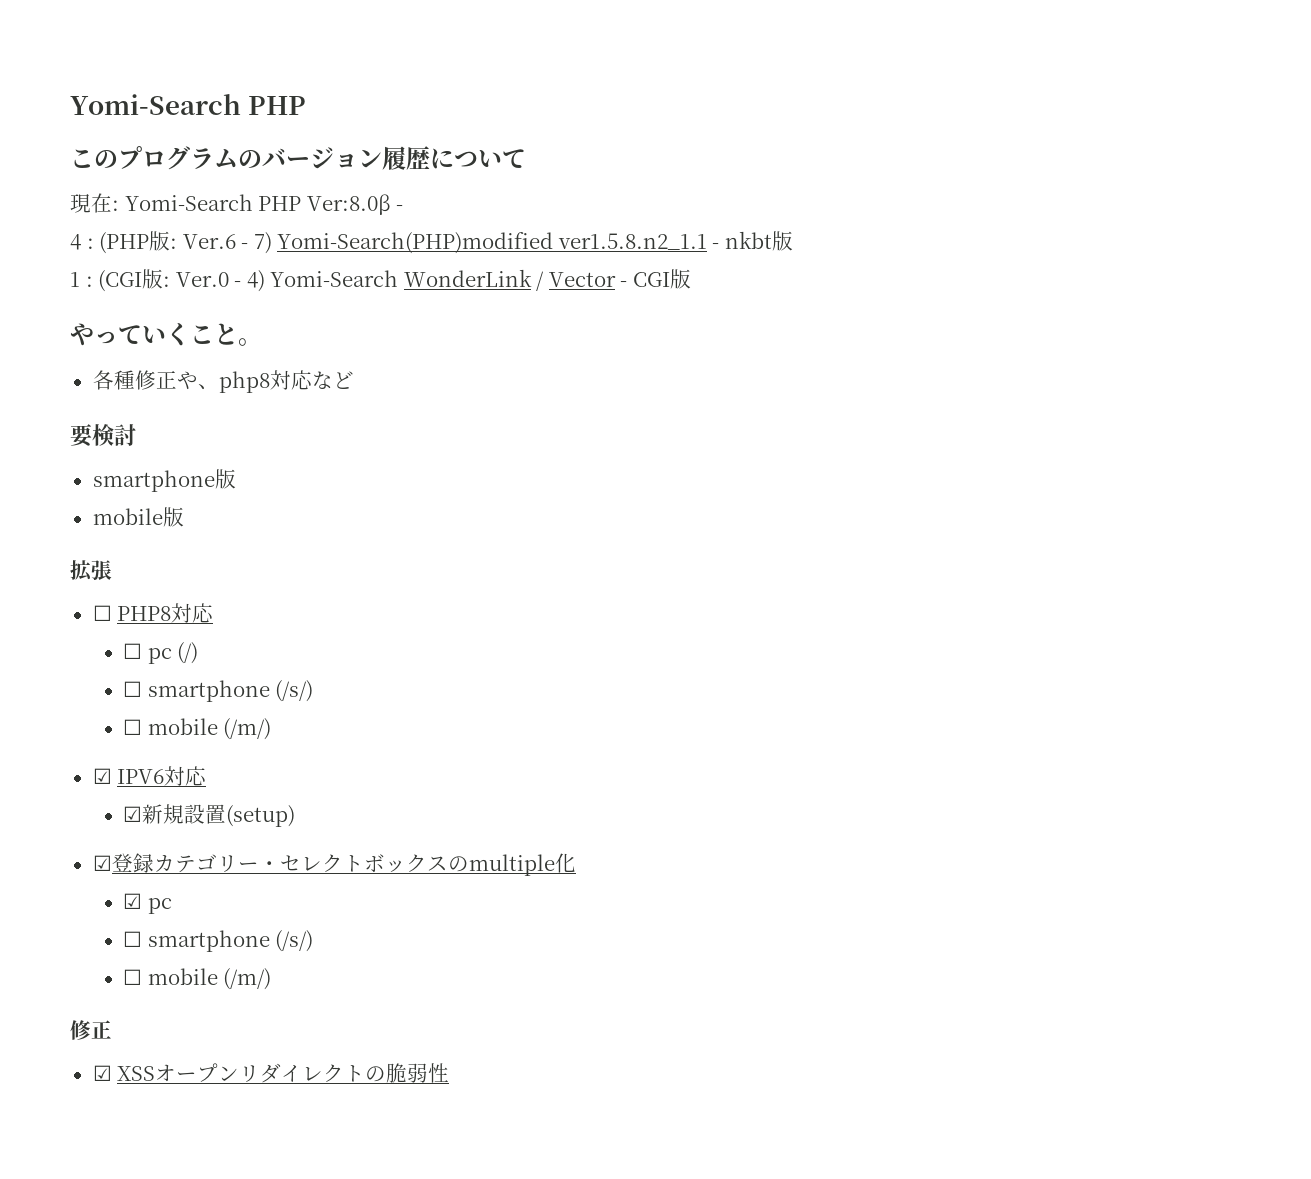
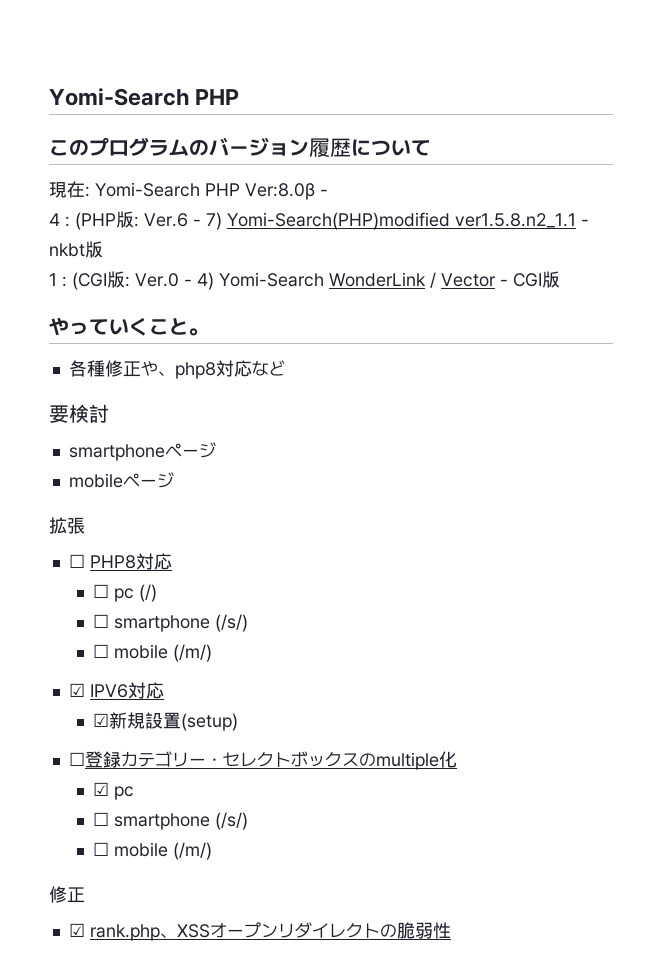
[214,469,236,489] [92,507,184,527] 版 // mobile版 -> [164,442,216,458] [68,472,174,488] ページ // mobileページ
[92,855,112,871] ☑ -> [68,752,85,766] ☐
(112, 1073) none -> [89,924,177,941] rank.php、

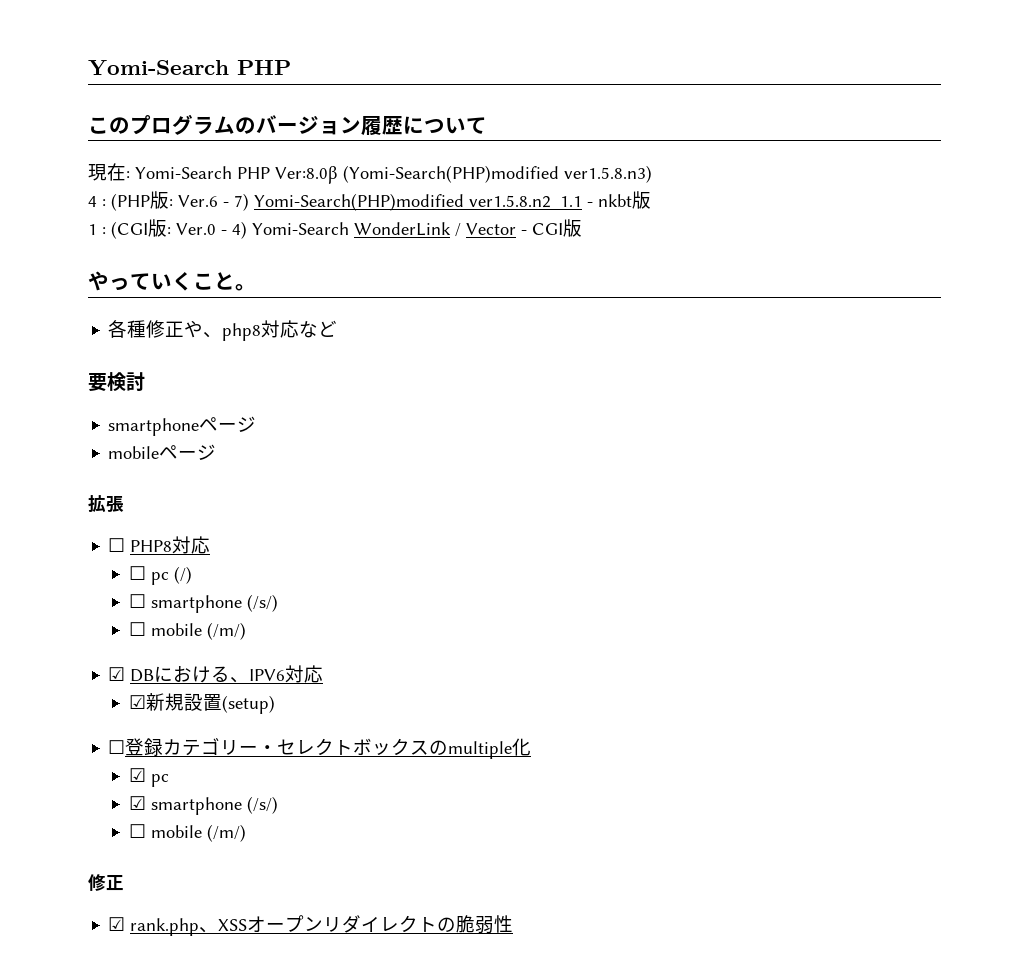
[320,189,328,196] - -> [343,165,652,183] (Yomi-Search(PHP)modified ver1.5.8.n3)
(85, 690) none -> [130,666,250,683] DBにおける、
[93,812,110,826] ☐ -> [129,796,147,810] ☑

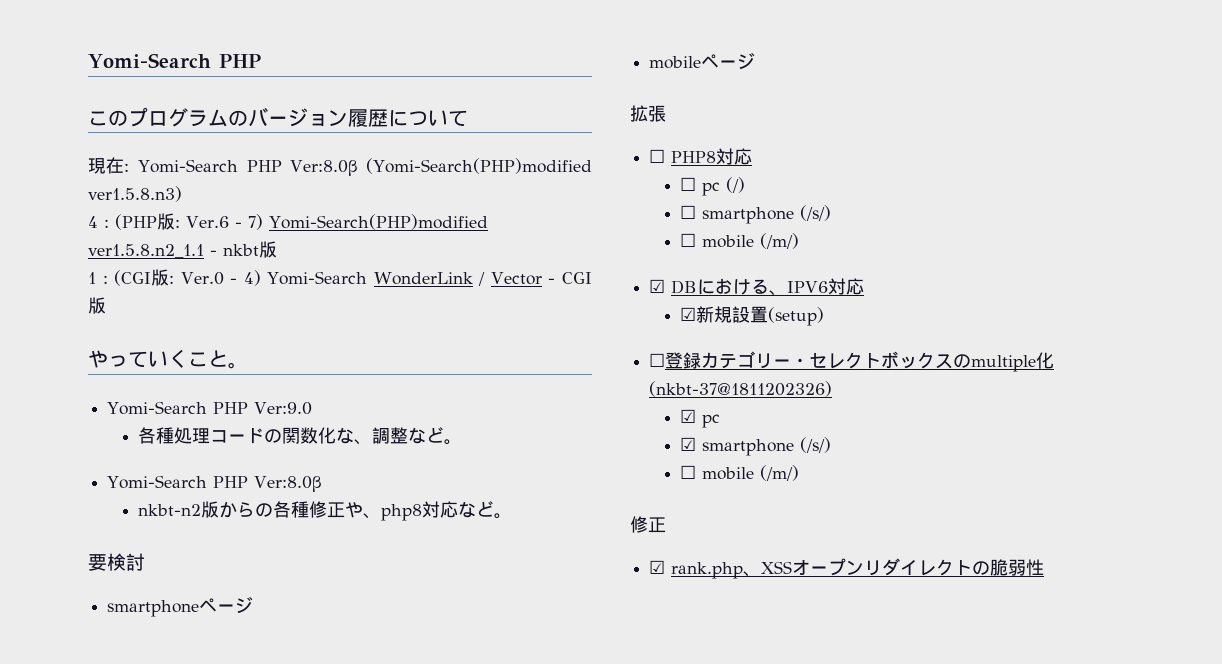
(256, 287) none -> [107,401,313,415] [138,427,463,445] [107,475,322,492] [138,501,274,518] Yomi-Search PHP Ver:9.0 // 各種処理コードの関数化な、調整など。 // Yomi-Search PHP Ver:8.0β // nkbt-n2版からの
(338, 328) none -> [494,513,513,519] 。
(532, 747) none -> [649,381,833,397] (nkbt-37@1811202326)

